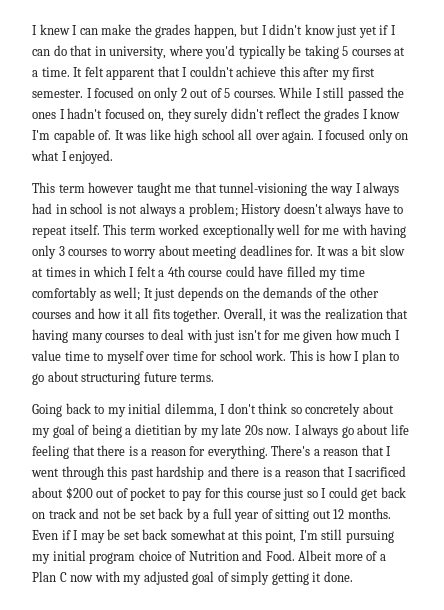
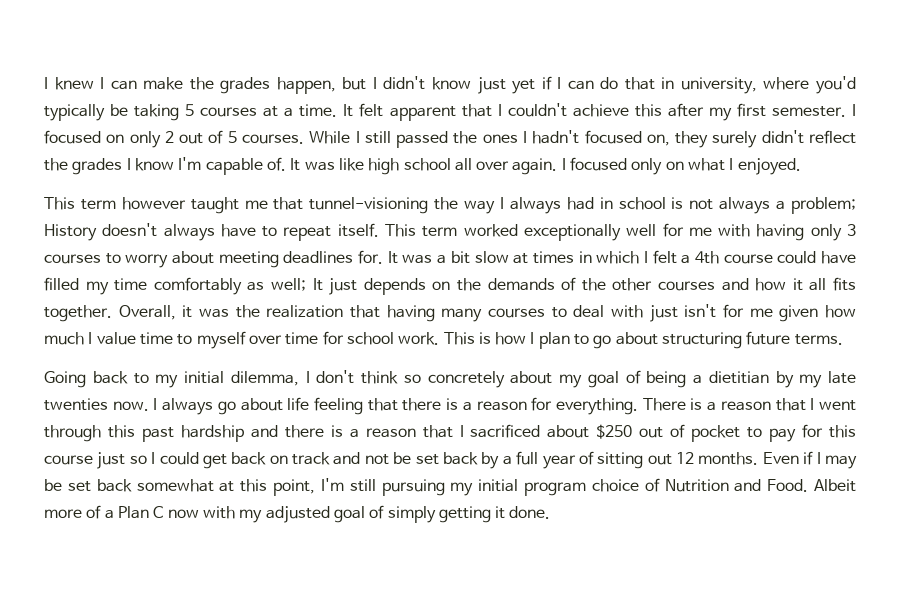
[244,425,263,435] 20s -> [44,398,108,411] twenties
[271,445,311,456] There's -> [642,398,703,411] There is
[65,487,93,500] $200 -> [596,424,633,439] $250

